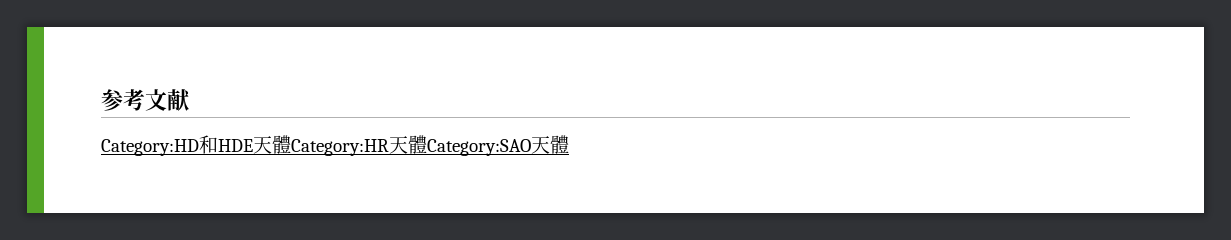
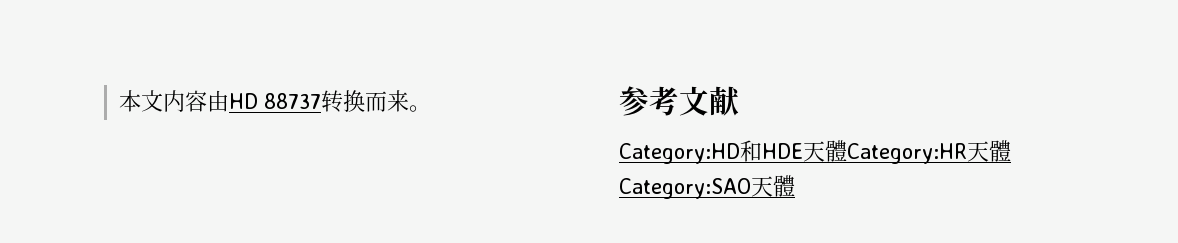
(101, 100) none -> [118,90,431,113] 本文内容由HD 88737转换而来。 //

